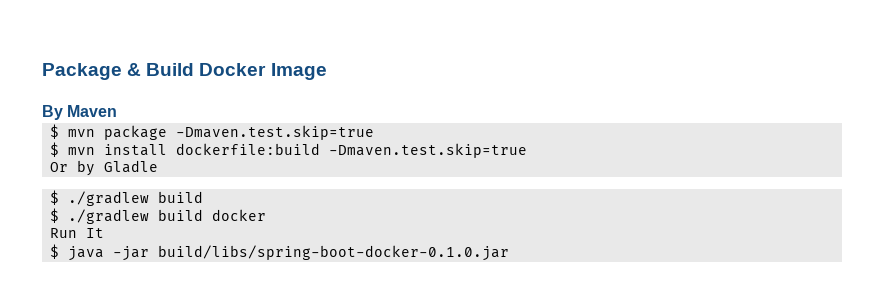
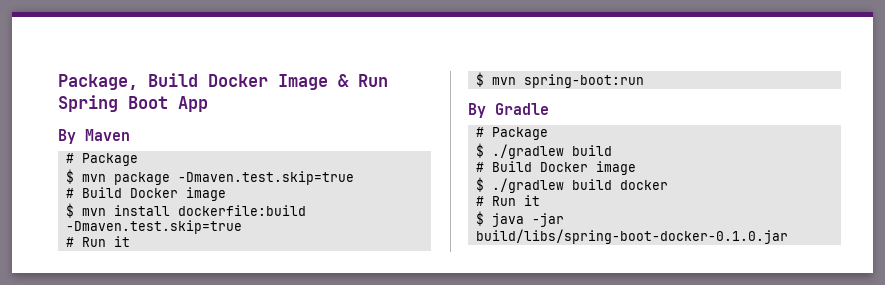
[42,63,142,80] Package & -> [58,74,138,90] Package,
(327, 71) none -> [338,74,388,87] [58,95,208,112] & Run Spring Boot App
(118, 111) none -> [65,153,138,166] // # Package
(375, 132) none -> [65,187,226,201] // # Build Docker image
[50,160,159,176] [50,190,204,206] Or by Gladle // $ ./gradlew build -> [65,236,130,247] [475,72,644,88] [468,103,549,118] [475,127,548,140] [475,143,612,159] [475,161,636,175] # Run it // $ mvn spring-boot:run // By Gradle // # Package // $ ./gradlew build // # Build Docker image
[50,228,105,238] Run It -> [475,195,540,206] # Run it

